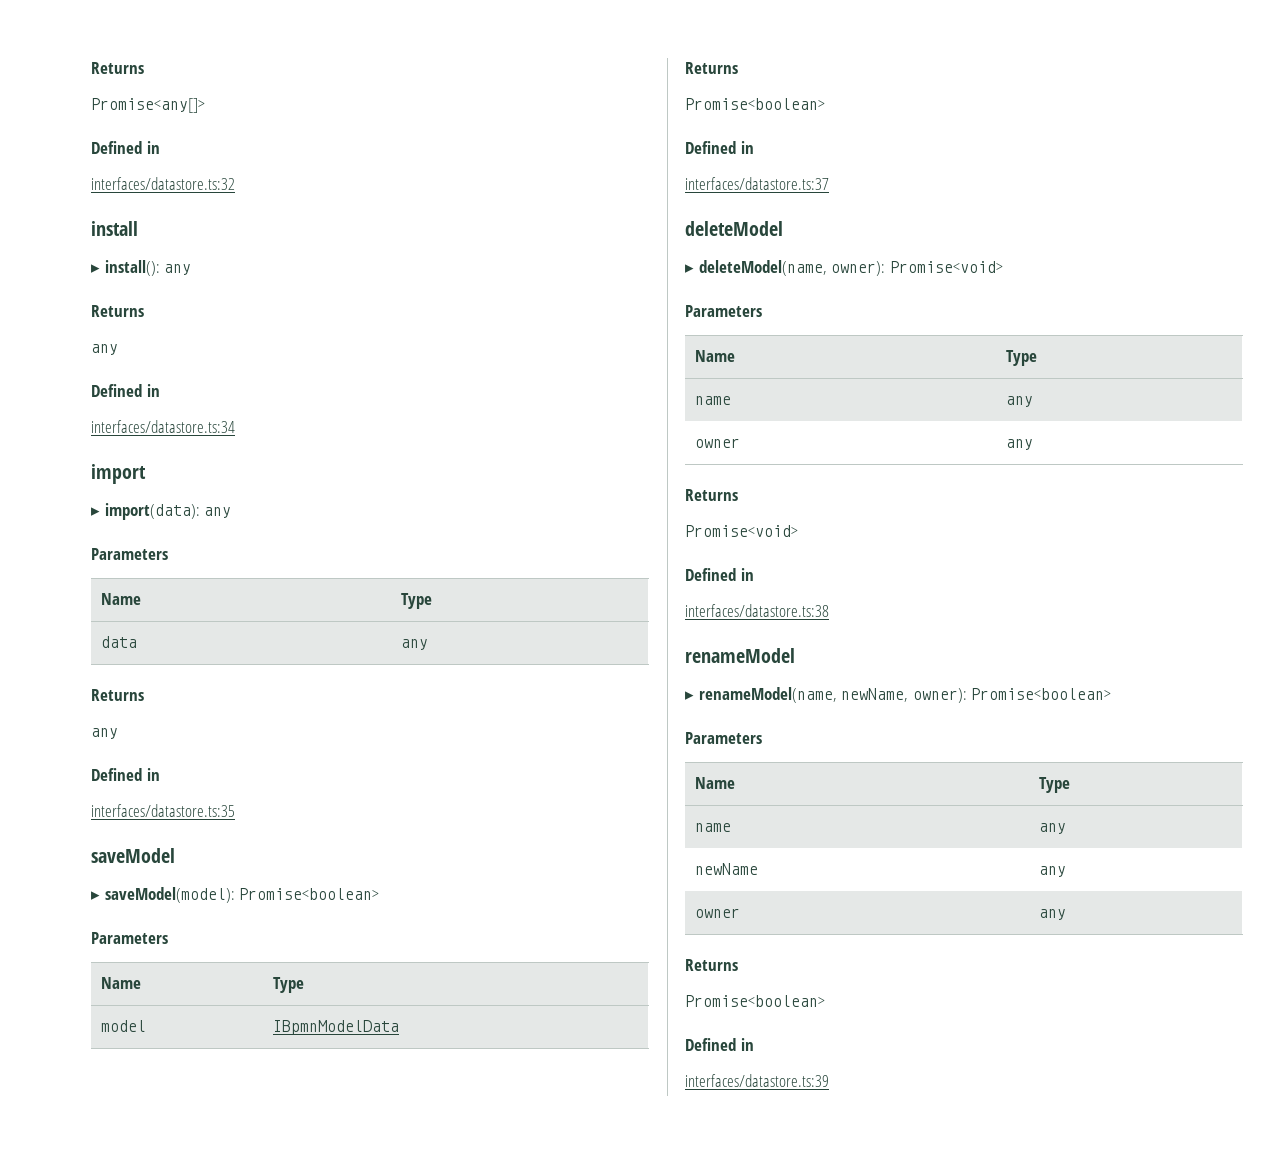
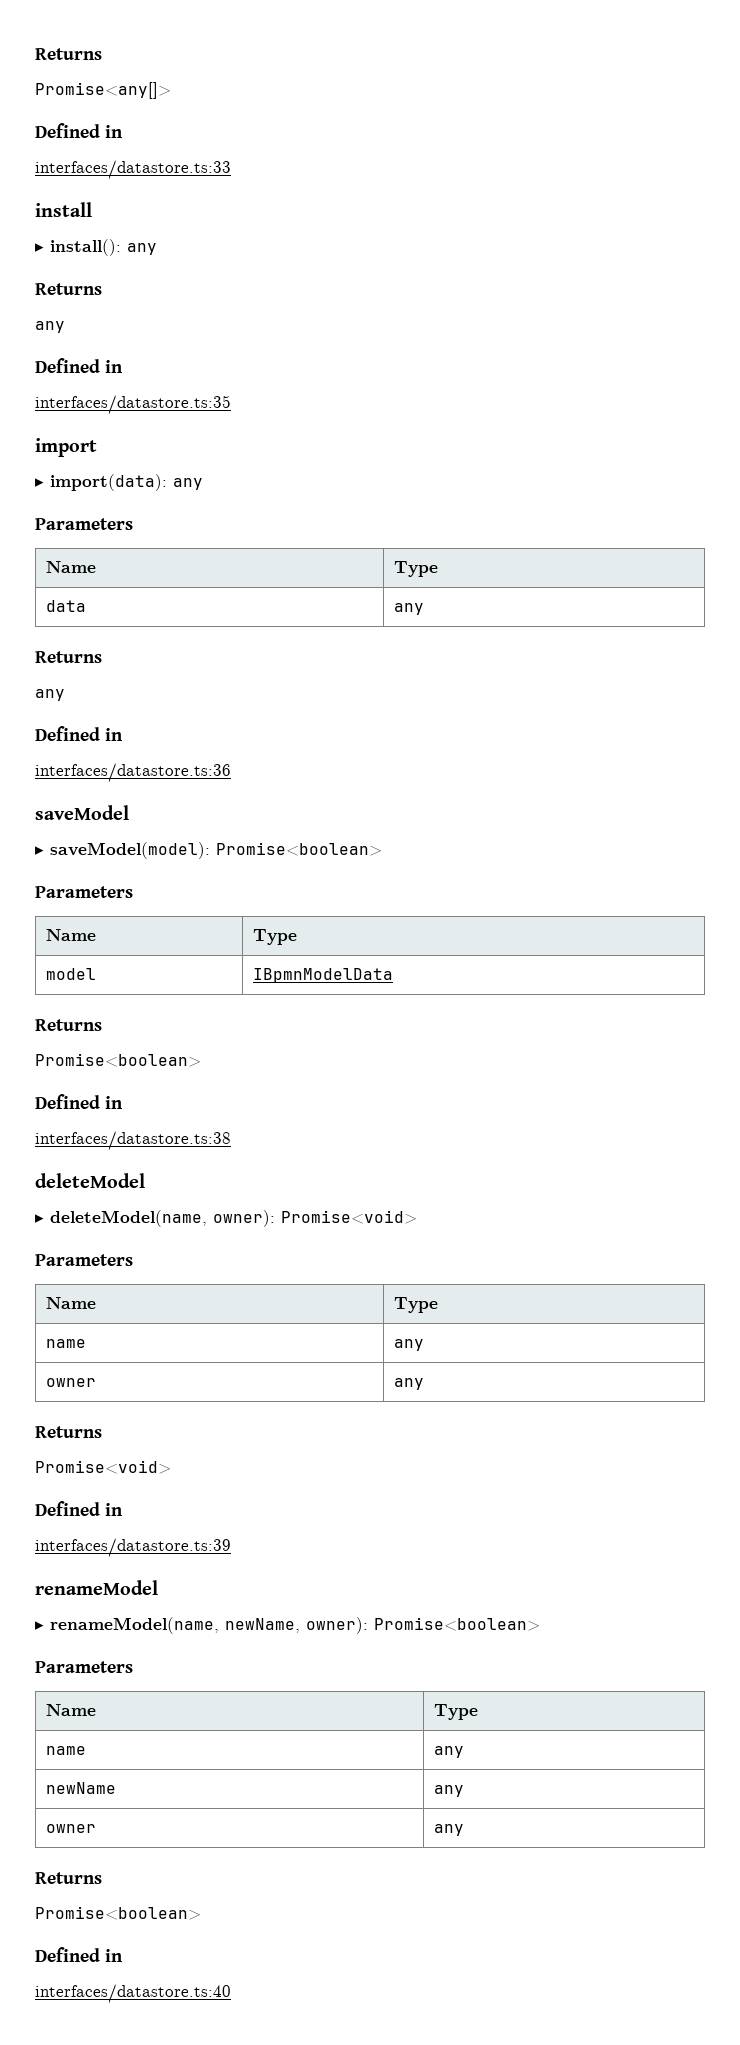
[91,177,235,190] interfaces/datastore.ts:32 -> [35,160,231,179] interfaces/datastore.ts:33
[91,420,235,433] interfaces/datastore.ts:34 -> [35,395,231,414] interfaces/datastore.ts:35
[91,804,235,817] interfaces/datastore.ts:35 -> [35,763,231,782] interfaces/datastore.ts:36
[685,177,829,190] interfaces/datastore.ts:37 -> [35,1131,231,1150] interfaces/datastore.ts:38
[685,604,829,617] interfaces/datastore.ts:38 -> [35,1538,231,1557] interfaces/datastore.ts:39
[685,1074,829,1087] interfaces/datastore.ts:39 -> [35,1984,231,2003] interfaces/datastore.ts:40

